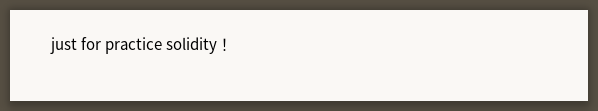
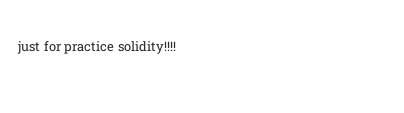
[166,37,233,54] solidity！ -> [117,41,176,54] solidity!!!!

